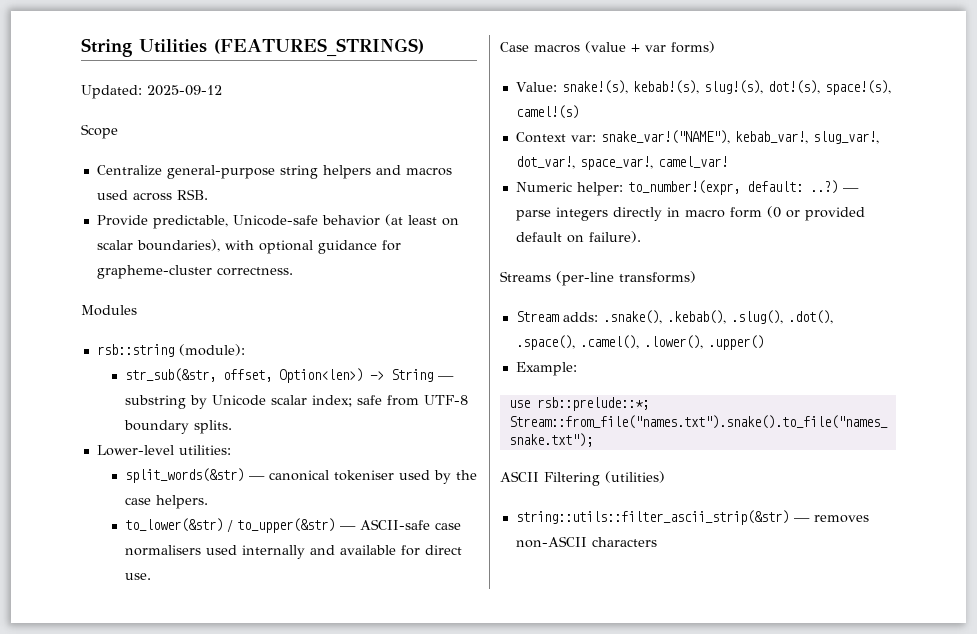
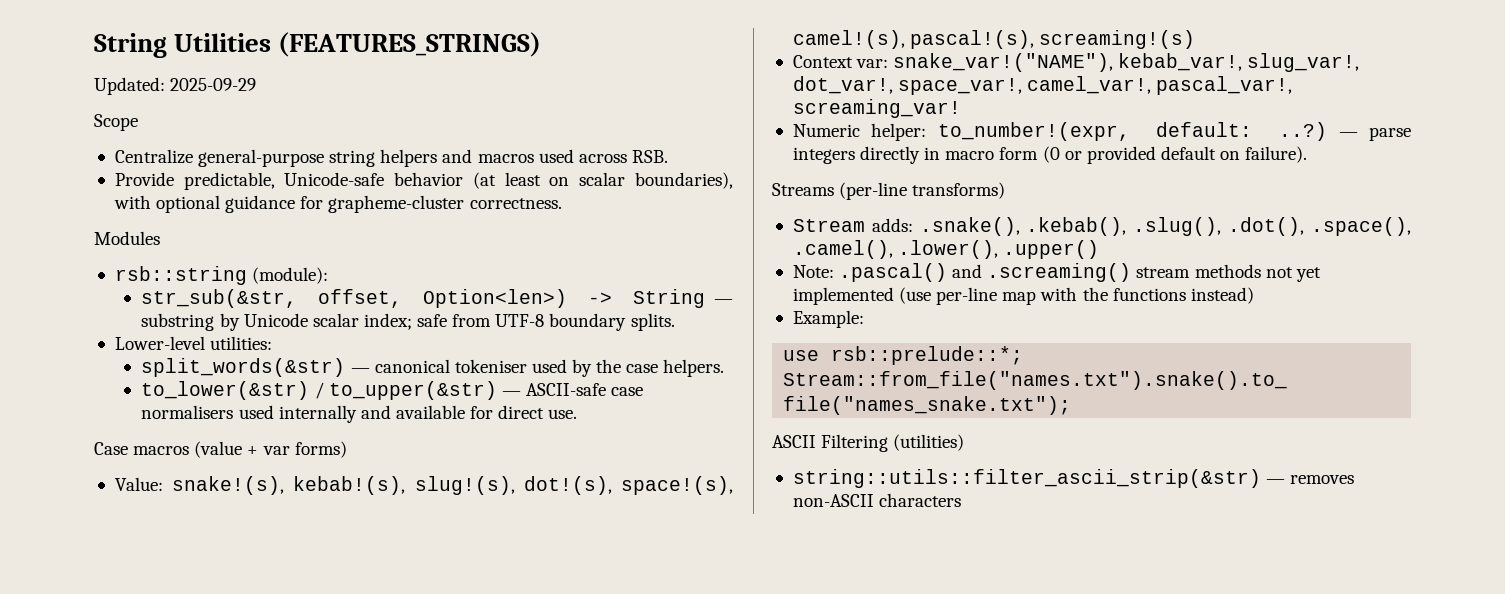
[147,85,222,96] 2025-09-12 -> [170,78,257,91] 2025-09-29
[515,105,579,119] camel!(s) -> [792,30,1196,49] camel!(s), pascal!(s), screaming!(s)
[657,156,728,168] camel_var! -> [1027,76,1293,95] [792,99,961,118] camel_var!, pascal_var!, screaming_var!
(764, 342) none -> [792,263,1321,282] [792,287,1254,305] // Note: .pascal() and .screaming() stream methods not yet implemented (use per-line map with the functions instead)

